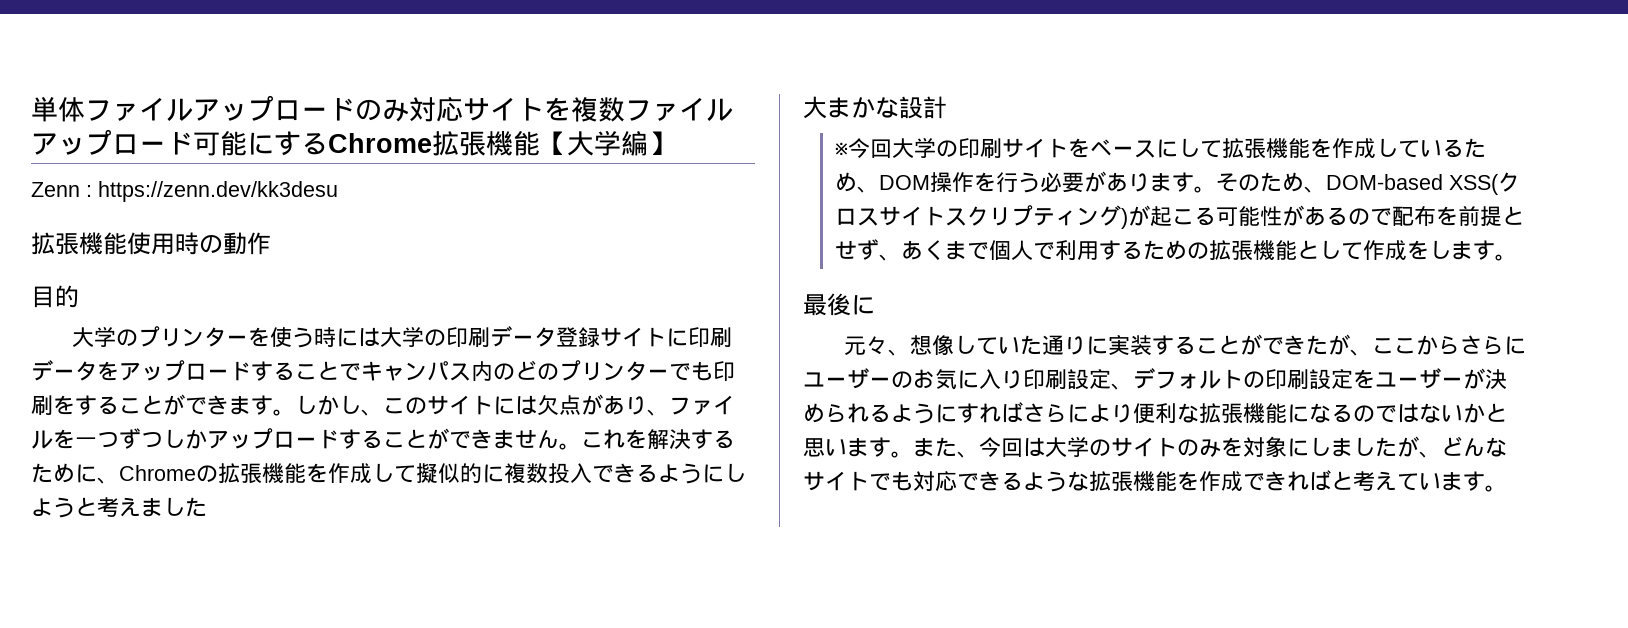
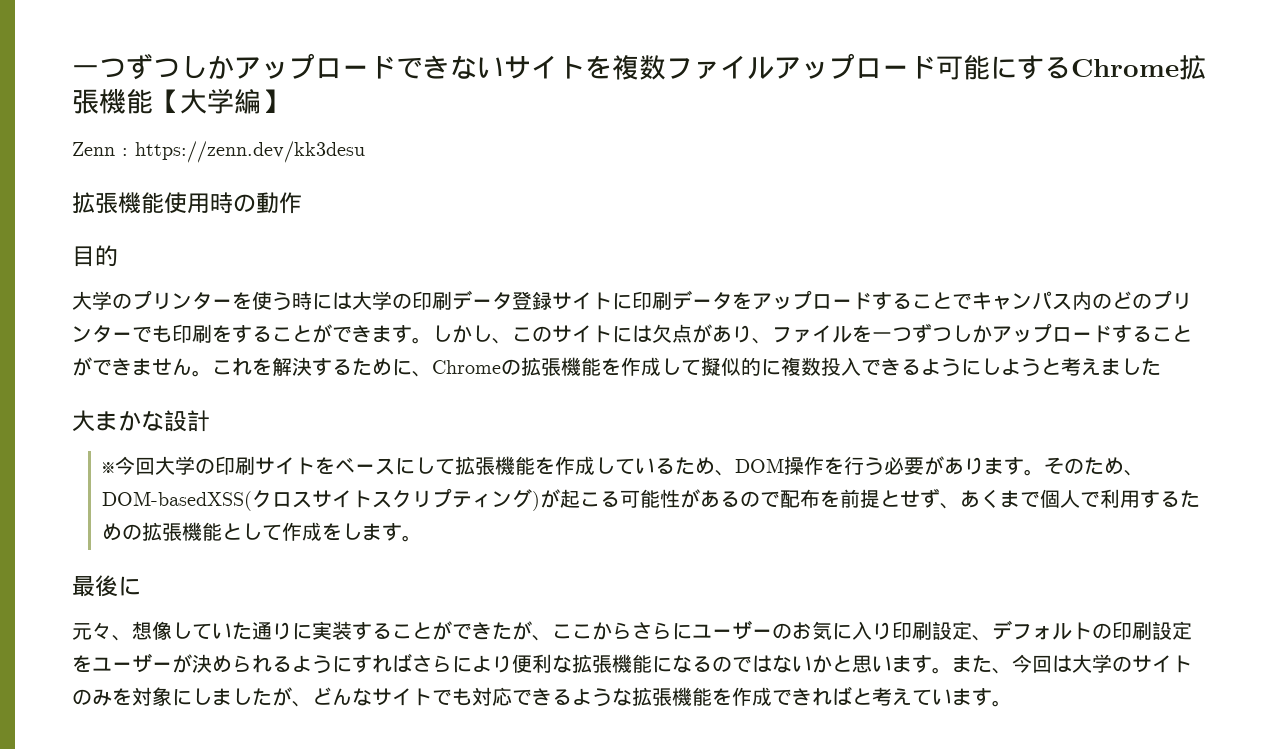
[31,95,463,122] 単体ファイルアップロードのみ対応 -> [72,53,504,80] 一つずつしかアップロードできない
[1325,174,1499,195] DOM-based XSS( -> [101,491,252,511] DOM-basedXSS(

